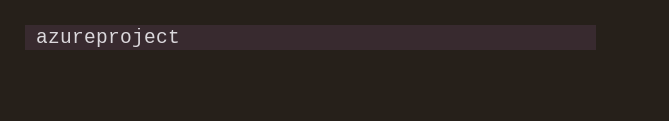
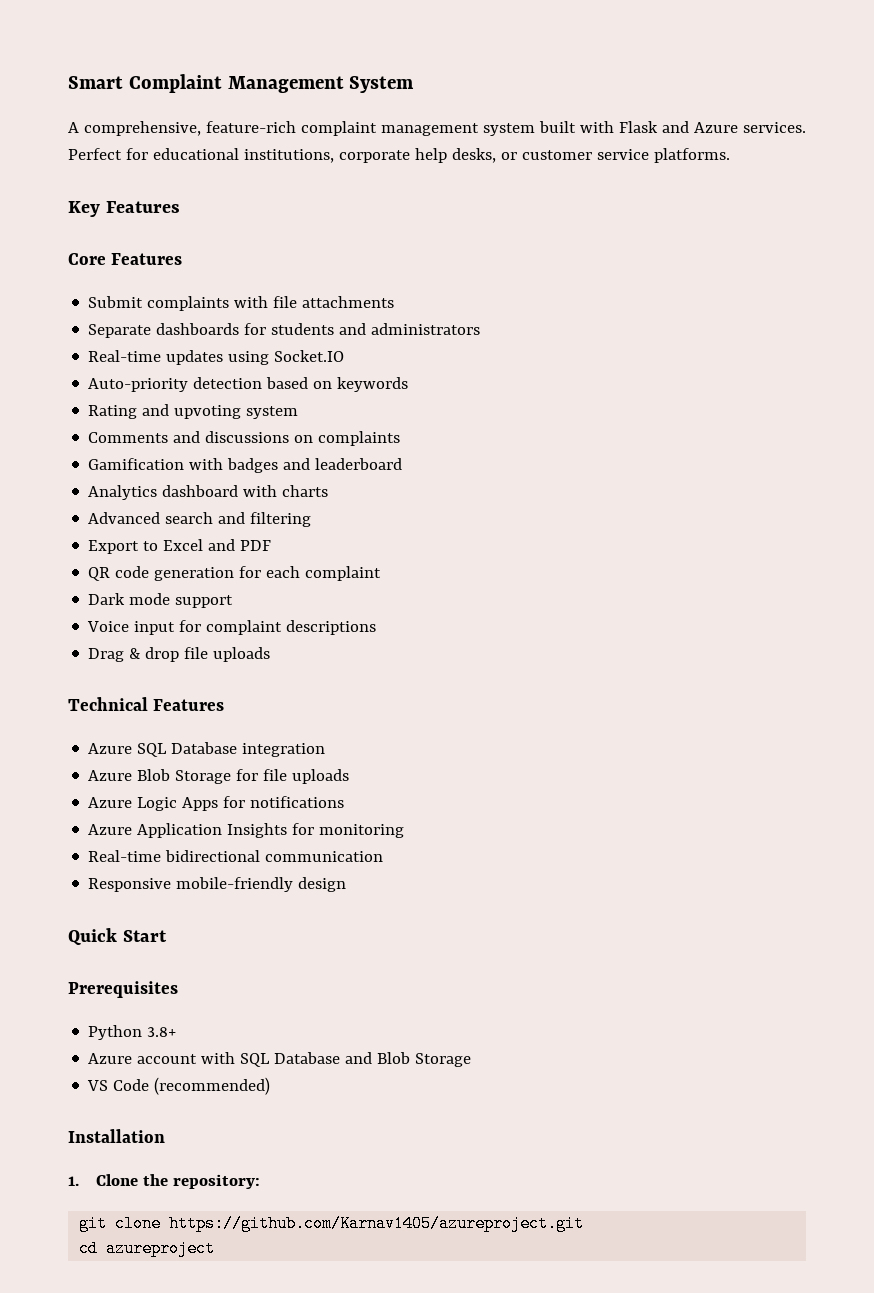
(36, 37) none -> [68,74,415,93] [68,121,806,136] [68,148,730,163] [68,201,180,217] [68,253,183,265] [88,296,395,311] [88,323,481,338] [88,350,345,365] [88,377,409,392] [88,404,299,419] [88,431,401,446] [88,458,403,473] [88,485,329,500] [88,512,312,527] [88,539,272,554] [88,566,382,581] [88,593,234,608] [87,620,377,635] [88,647,271,662] [68,697,225,711] [88,742,326,757] [88,769,350,784] [88,796,345,811] [88,823,405,838] [88,850,384,862] [88,877,347,892] [68,928,167,945] [68,981,178,998] [88,1025,177,1040] [88,1052,472,1067] [87,1077,271,1095] [68,1129,165,1143] [68,1174,260,1189] [79,1215,585,1232] [79,1240,99,1257] Smart Complaint Management System // A comprehensive, feature-rich complaint management system built with Flask and Azure services. Perfect for educational institutions, corporate help desks, or customer service platforms. // Key Features // Core Features // Submit complaints with file attachments // Separate dashboards for students and administrators // Real-time updates using Socket.IO // Auto-priority detection based on keywords // Rating and upvoting system // Comments and discussions on complaints // Gamification with badges and leaderboard // Analytics dashboard with charts // Advanced search and filtering // Export to Excel and PDF // QR code generation for each complaint // Dark mode support // Voice input for complaint descriptions // Drag & drop file uploads // Technical Features // Azure SQL Database integration // Azure Blob Storage for file uploads // Azure Logic Apps for notifications // Azure Application Insights for monitoring // Real-time bidirectional communication // Responsive mobile-friendly design // Quick Start // Prerequisites // Python 3.8+ // Azure account with SQL Database and Blob Storage // VS Code (recommended) // Installation // 1. Clone the repository: // git clone https://github.com/Karnav1405/azureproject.git // cd

